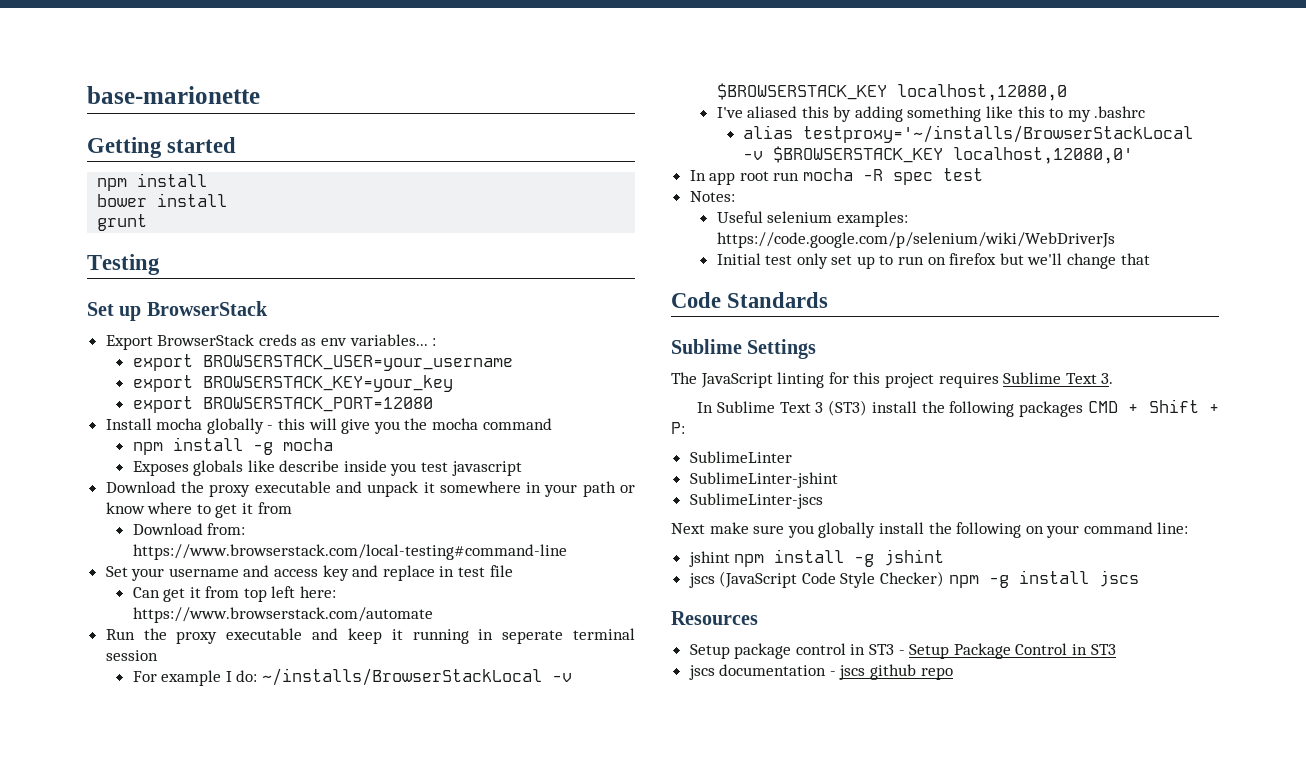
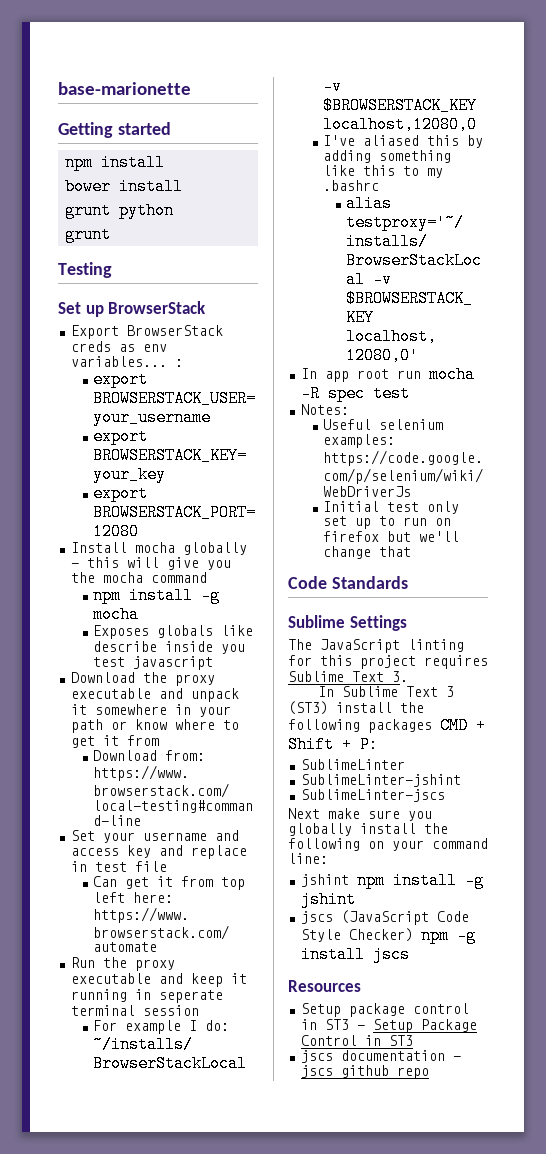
(228, 200) none -> [64,202,174,219] // grunt python

